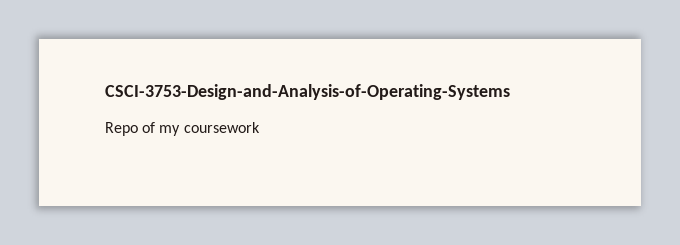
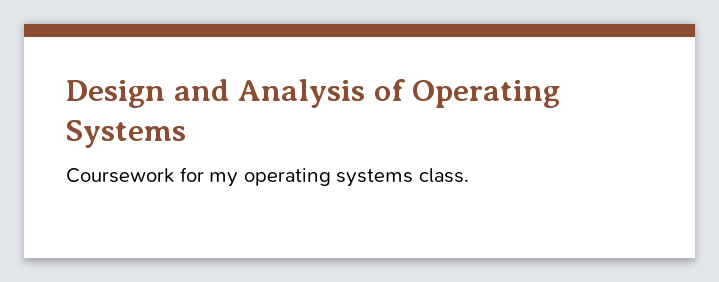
[105,84,510,100] [105,122,260,136] CSCI-3753-Design-and-Analysis-of-Operating-Systems // Repo of my coursework -> [66,79,561,108] [66,120,186,148] [66,167,469,187] Design and Analysis of Operating Systems // Coursework for my operating systems class.

